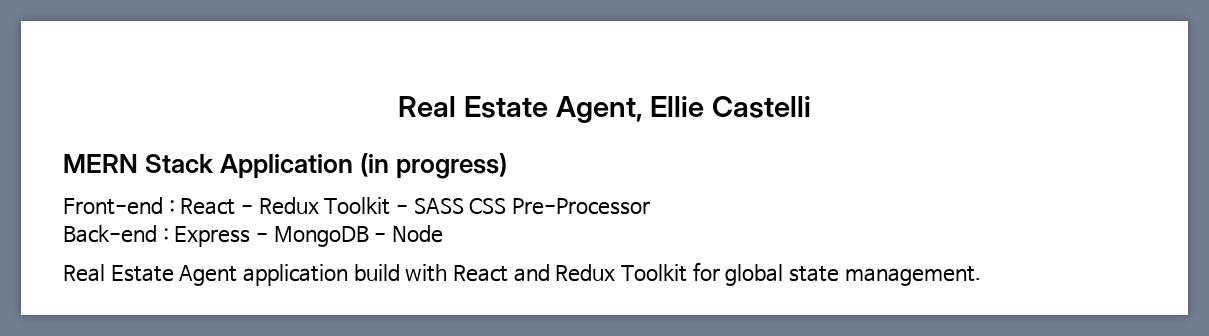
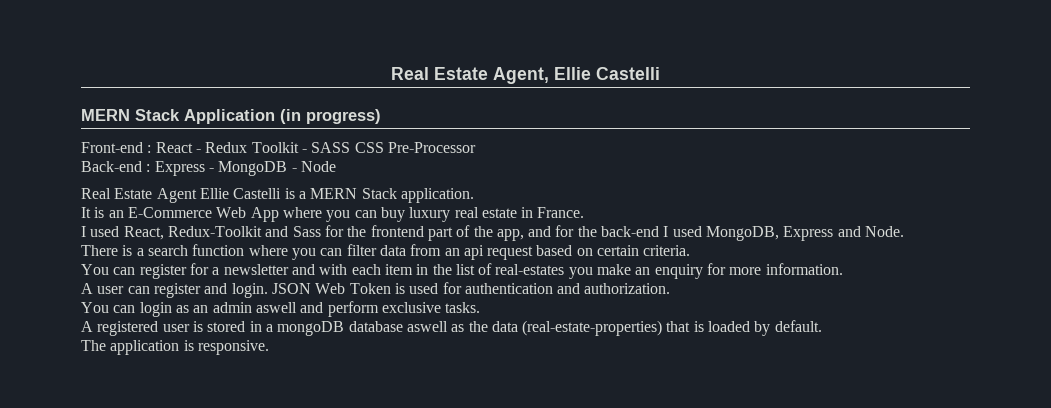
[242,262,981,286] application build with React and Redux Toolkit for global state management. -> [199,188,474,203] [81,207,585,222] [81,225,905,241] [81,244,691,260] [81,263,843,279] [81,282,671,298] [81,301,481,317] [81,320,822,336] [81,340,269,355] Ellie Castelli is a MERN Stack application. // It is an E-Commerce Web App where you can buy luxury real estate in France. // I used React, Redux-Toolkit and Sass for the frontend part of the app, and for the back-end I used MongoDB, Express and Node. // There is a search function where you can filter data from an api request based on certain criteria. // You can register for a newsletter and with each item in the list of real-estates you make an enquiry for more information. // A user can register and login. JSON Web Token is used for authentication and authorization. // You can login as an admin aswell and perform exclusive tasks. // A registered user is stored in a mongoDB database aswell as the data (real-estate-properties) that is loaded by default. // The application is responsive.

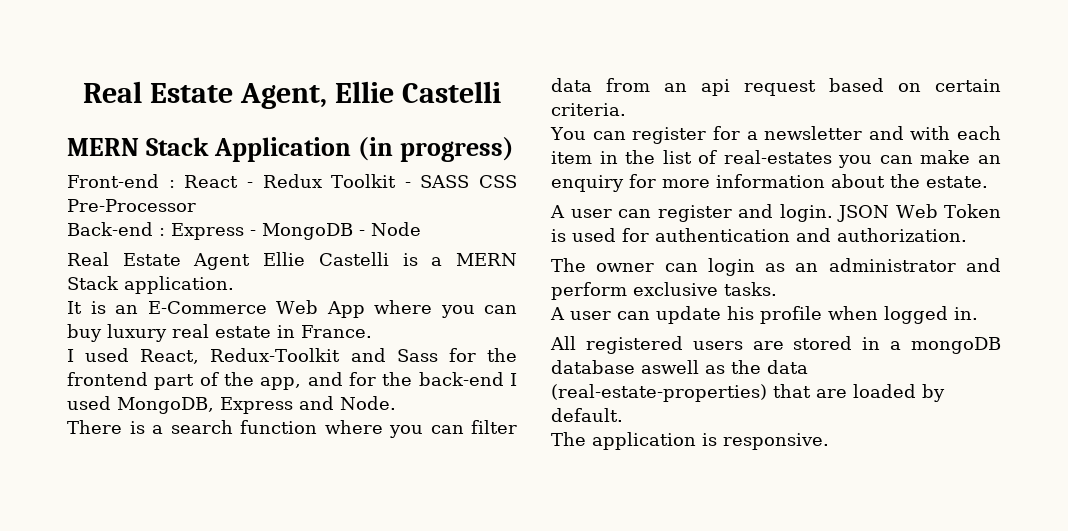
(593, 273) none -> [879,155,913,164] can
[765,263,843,275] information. -> [716,174,988,188] information about the estate.
[81,302,109,313] You -> [551,258,655,272] The owner
[212,302,297,313] admin aswell -> [828,258,956,272] administrator
[97,321,203,336] registered user is -> [570,306,978,324] [550,336,784,354] user can update his profile when logged in. // All registered users are
[693,321,704,332] is -> [816,389,847,398] are

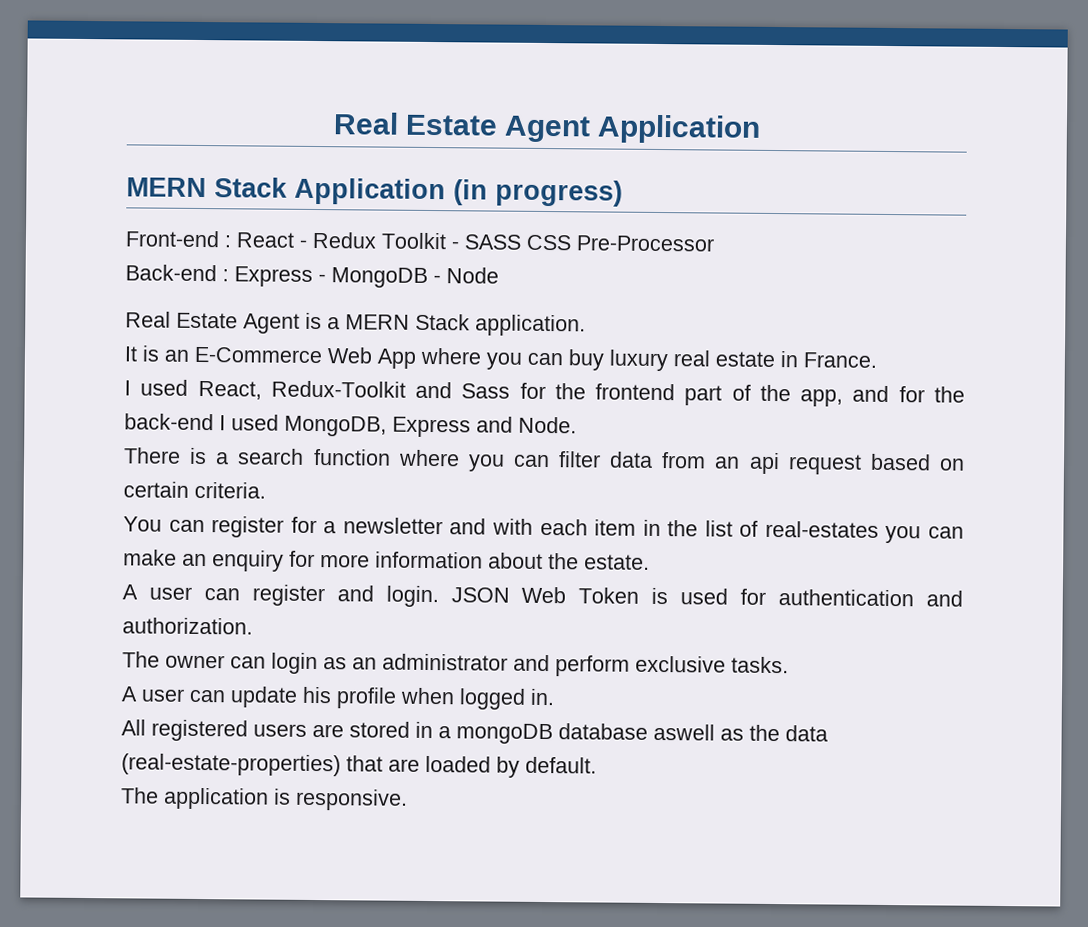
[82,81,502,109] Real Estate Agent, Ellie Castelli -> [332,112,762,144] Real Estate Agent Application
[263,252,389,266] Ellie Castelli -> (300, 323) none

